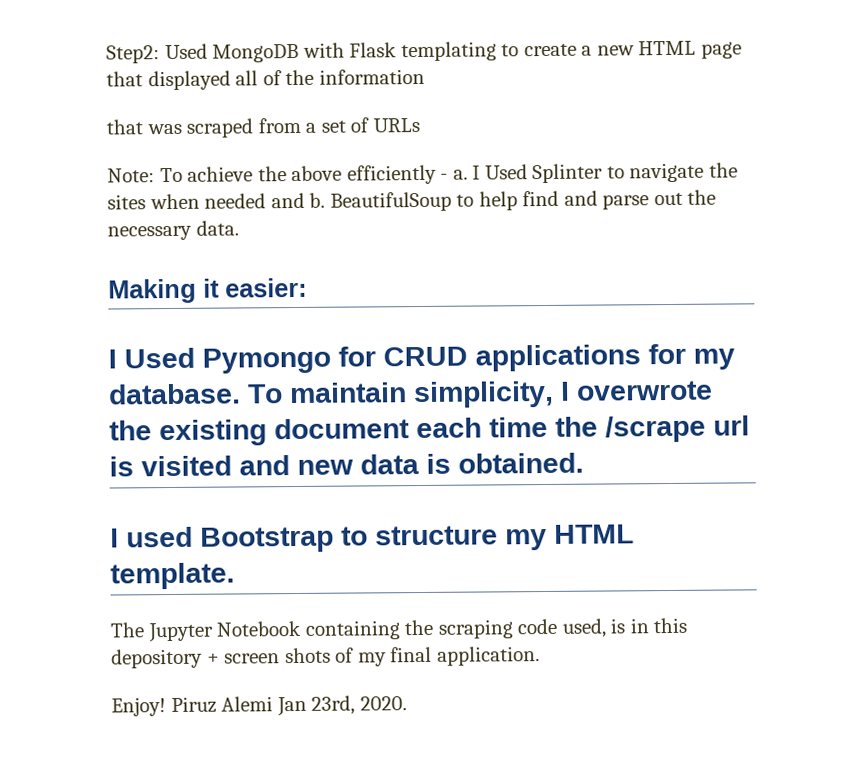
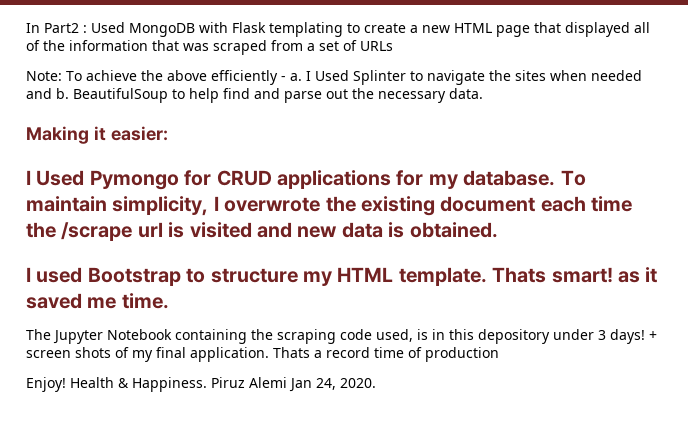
[106,45,160,64] Step2: -> [26,23,87,33] In Part2 :
(425, 76) // -> (148, 45) none
(235, 576) none -> [492,267,658,283] [26,293,169,309] Thats smart! as it saved me time.
(203, 658) none -> [553,329,645,344] under 3 days!
[111,697,166,717] // Enjoy! -> [273,347,499,362] [26,377,207,392] Thats a record time of production // Enjoy! Health & Happiness.
[311,695,356,715] 23rd, -> [316,378,336,390] 24,

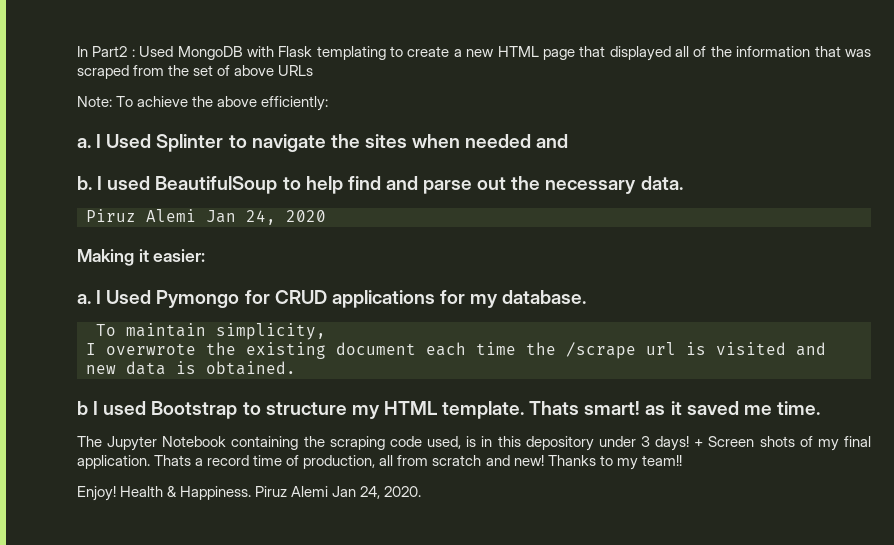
[307,43,315,51] a -> [168,65,190,76] the
(357, 45) none -> [234,65,275,76] above
[211,70,286,85] efficiently - -> [261,96,329,111] efficiently: //
[56,88,69,99] b. -> [77,176,151,190] // b. I used
(483, 93) none -> [86,209,326,225] // Piruz Alemi Jan 24, 2020
(168, 133) none -> [77,294,91,304] a.
(556, 178) none -> (587, 297) //
(209, 206) none -> (326, 331) //
(498, 230) none -> [77,401,88,415] b
[26,350,71,358] screen -> [708,436,755,447] Screen
[425,347,499,362] production -> [303,455,682,470] production, all from scratch and new! Thanks to my team!!

